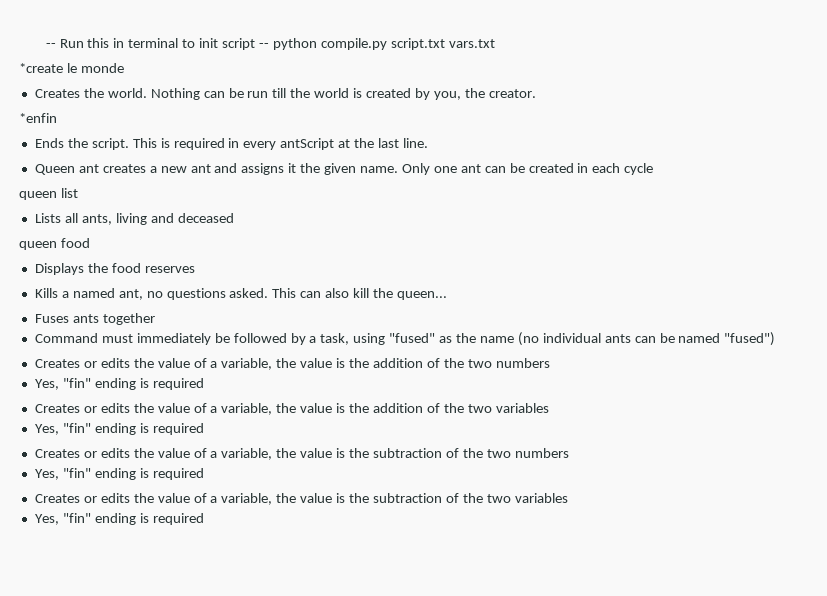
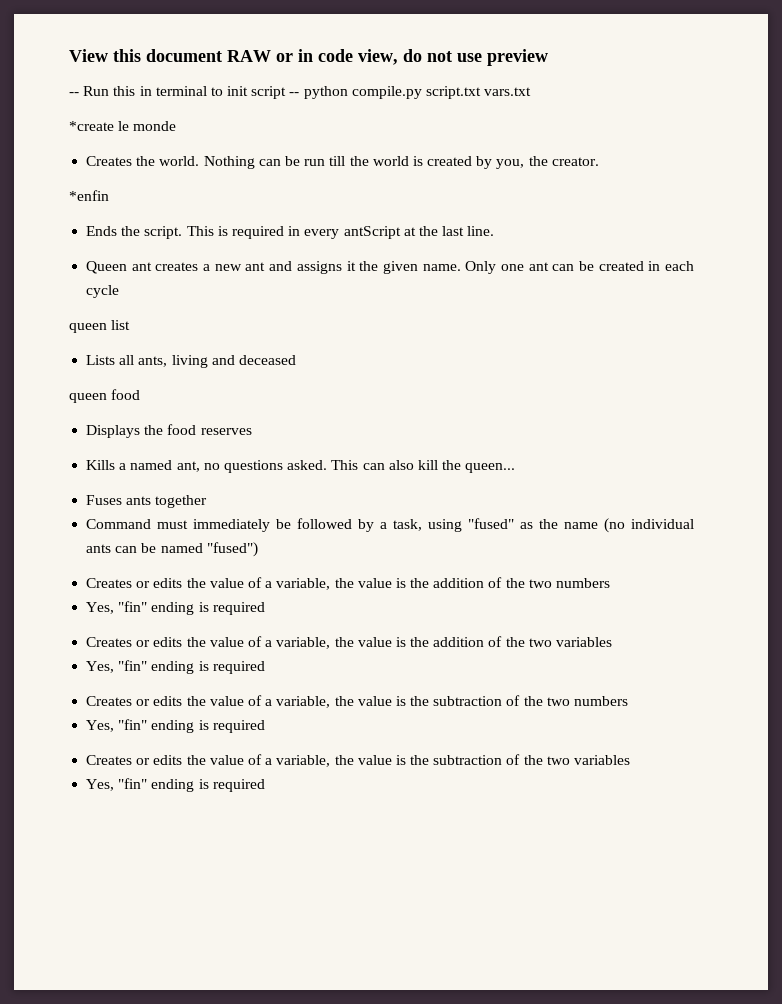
(45, 45) none -> [69,49,548,66] View this document RAW or in code view, do not use preview //

